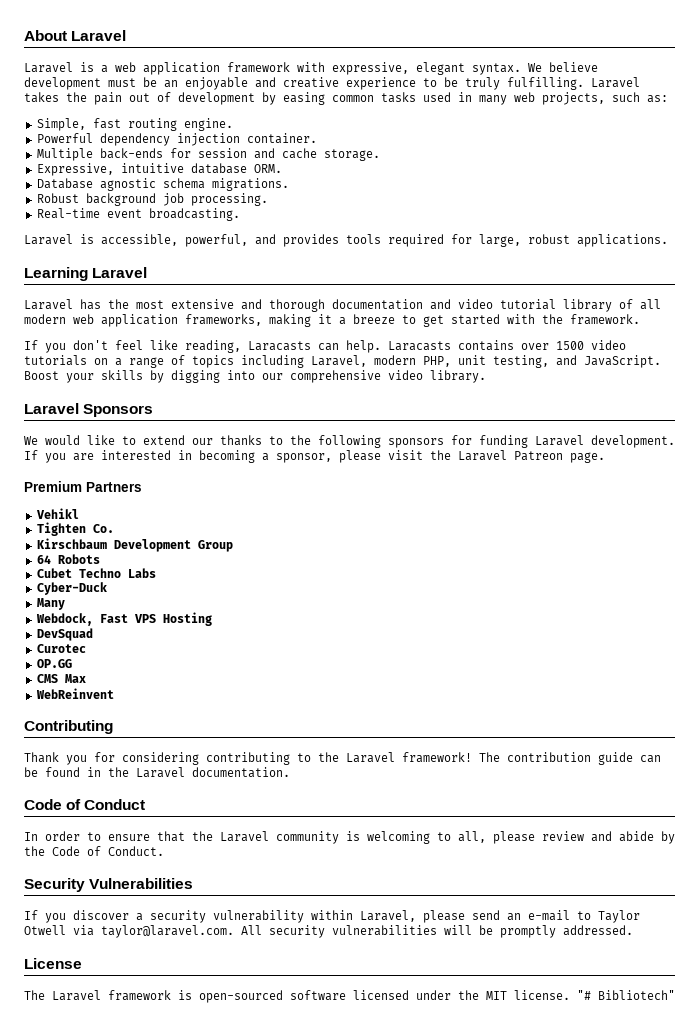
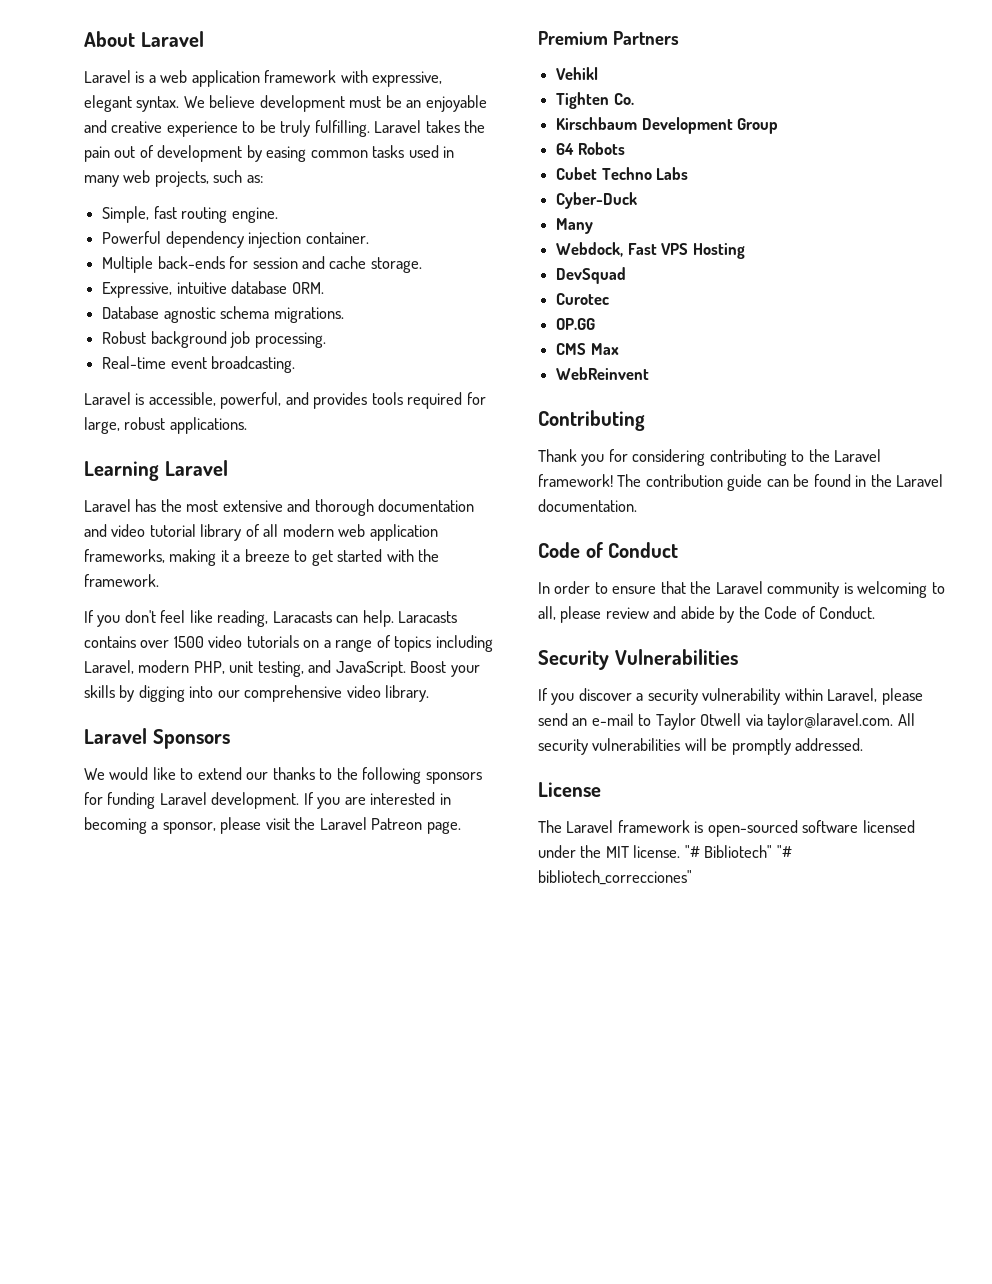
(675, 995) none -> [776,845,792,858] [538,870,692,885] "# bibliotech_correcciones"

